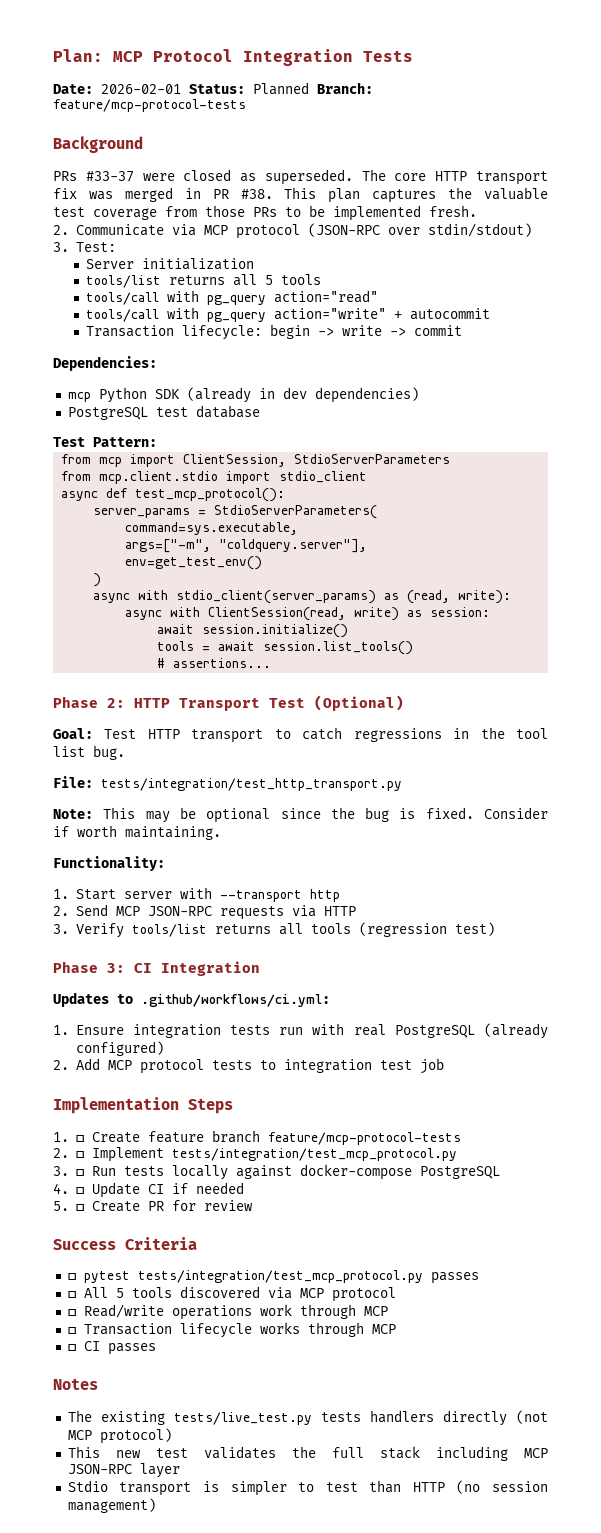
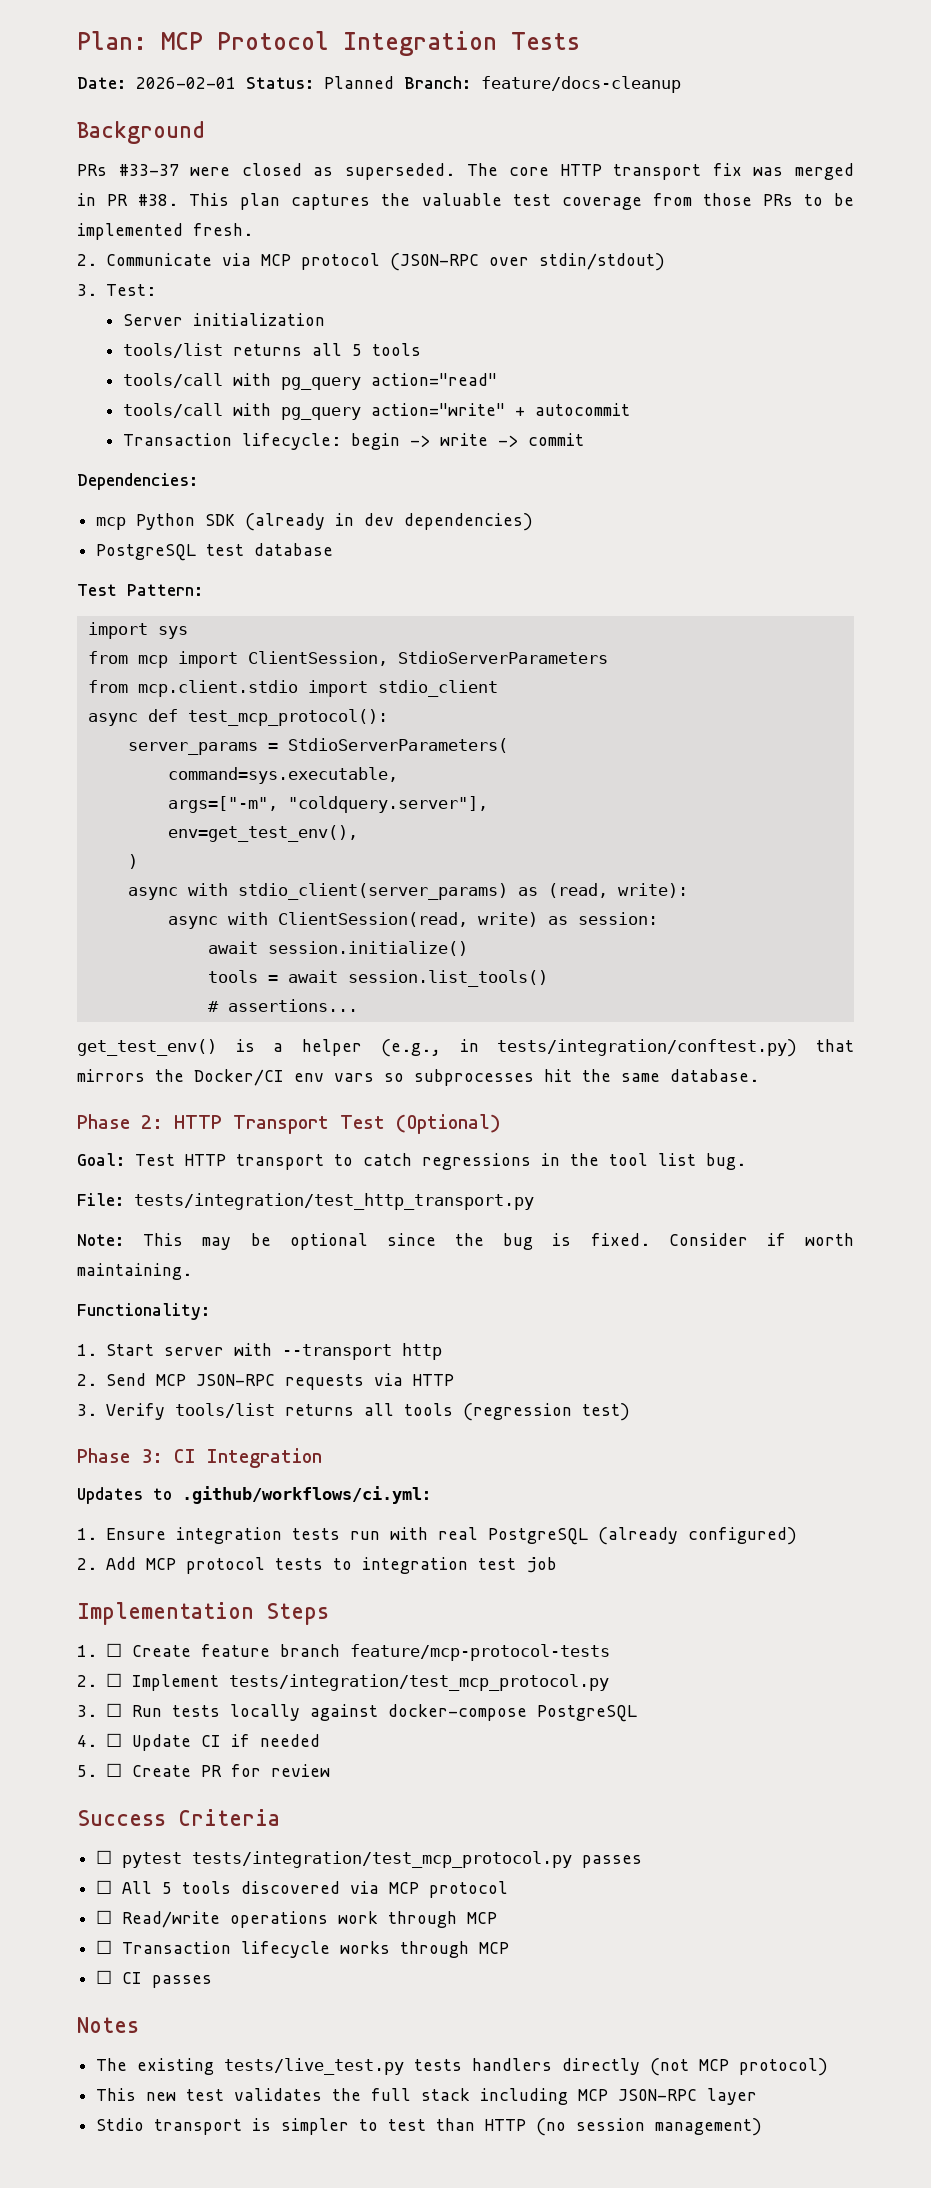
[53,99,246,112] feature/mcp-protocol-tests -> [481,76,681,93] feature/docs-cleanup
(157, 442) none -> [87,622,188,639] // import sys
[125,556,263,570] env=get_test_env() -> [167,825,358,842] env=get_test_env(),
(272, 663) none -> [77,1039,854,1057] [77,1069,759,1086] // get_test_env() is a helper (e.g., in tests/integration/conftest.py) that mirrors the Docker/CI env vars so subprocesses hit the same database.

